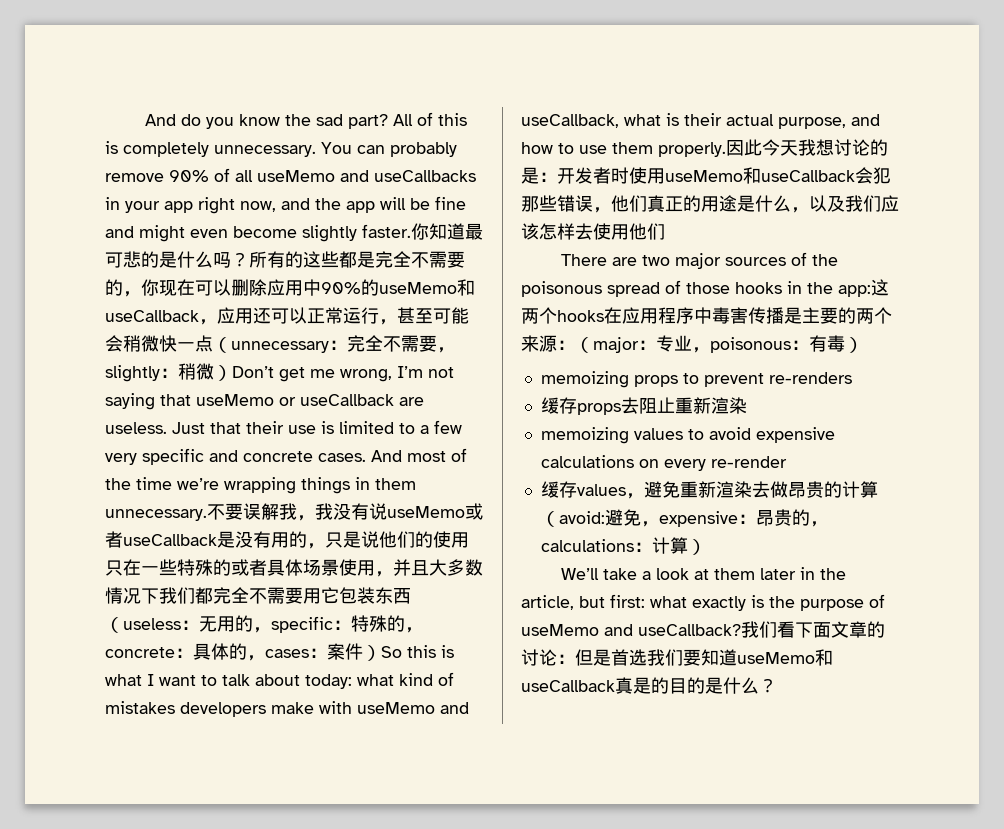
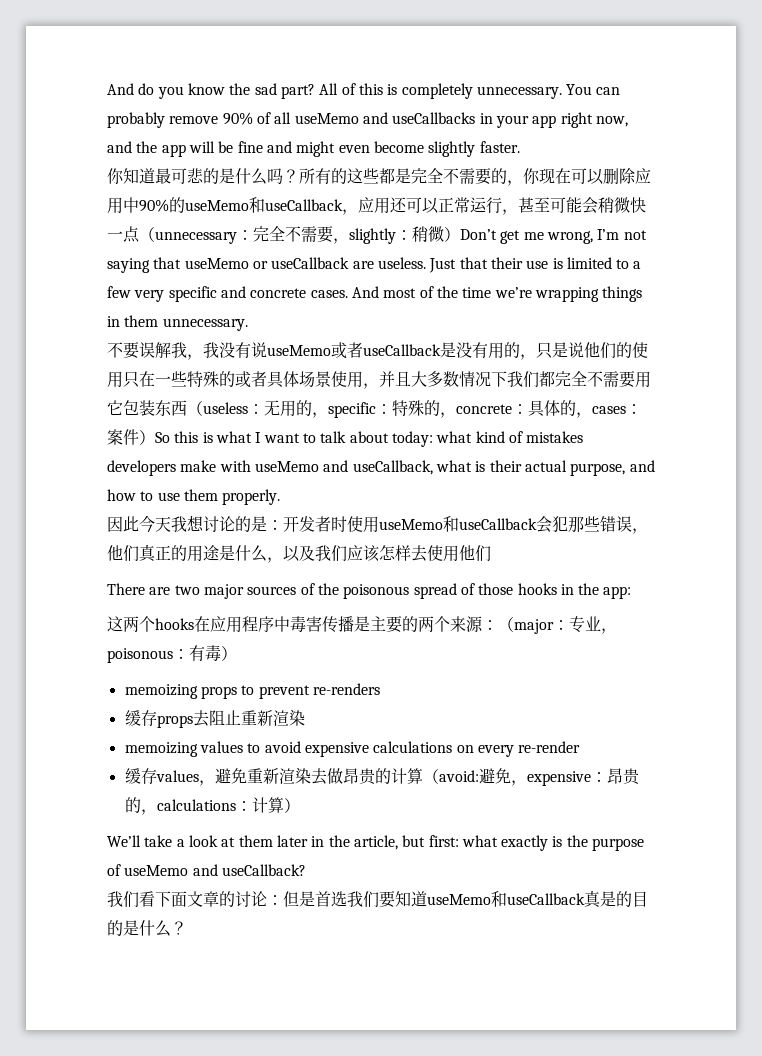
(411, 231) none -> (520, 147) //
(207, 515) none -> (248, 324) //
(726, 149) none -> (281, 497) //
(871, 291) none -> (632, 592) //
(741, 630) none -> (306, 870) //

